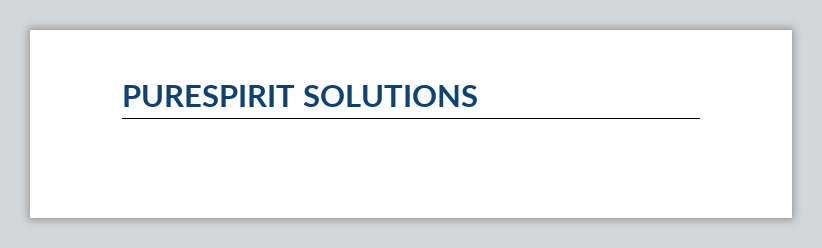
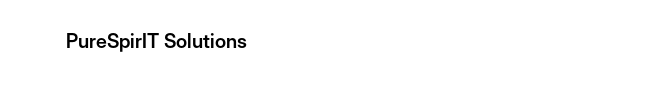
[122,85,479,107] PURESPIRIT SOLUTIONS -> [66,33,248,52] PureSpirIT Solutions

